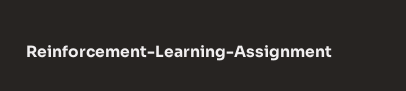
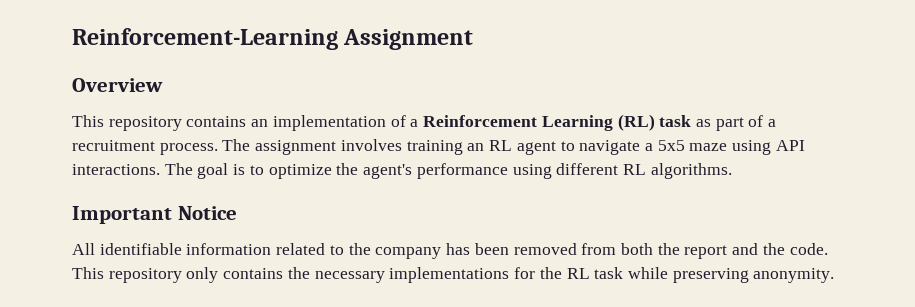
[26,45,332,61] Reinforcement-Learning-Assignment -> [72,28,474,50] [72,78,163,92] [72,114,777,131] [72,139,805,155] [72,163,732,179] [72,206,237,224] [72,243,828,259] [72,267,835,283] Reinforcement-Learning Assignment // Overview // This repository contains an implementation of a Reinforcement Learning (RL) task as part of a recruitment process. The assignment involves training an RL agent to navigate a 5x5 maze using API interactions. The goal is to optimize the agent's performance using different RL algorithms. // Important Notice // All identifiable information related to the company has been removed from both the report and the code. This repository only contains the necessary implementations for the RL task while preserving anonymity.

